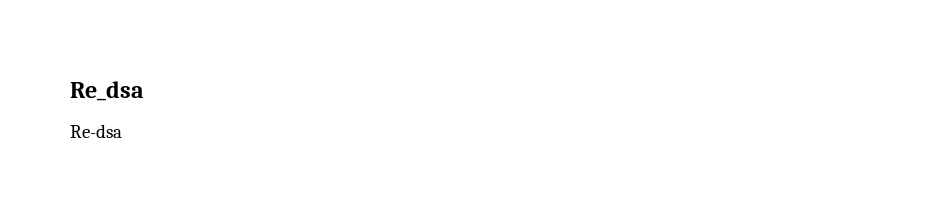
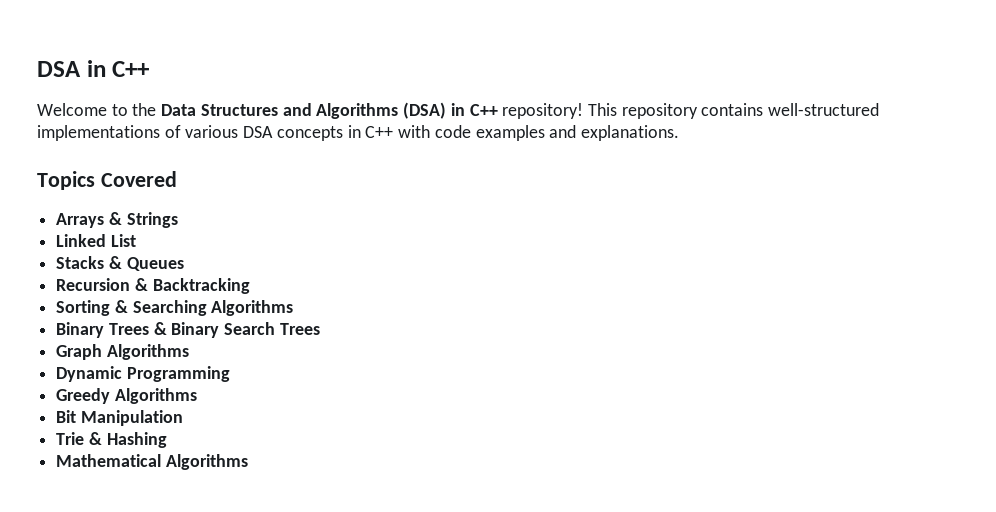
[70,81,144,101] [70,124,122,138] Re_dsa // Re-dsa -> [37,60,150,77] [37,102,880,119] [37,125,679,141] [37,171,177,190] [56,212,178,228] [56,234,136,247] [56,256,184,271] [56,278,250,294] [56,300,294,316] [56,322,320,338] [56,344,189,360] [56,366,230,382] [56,388,197,404] [56,410,183,426] [56,432,167,448] [56,454,248,470] DSA in C++ // Welcome to the Data Structures and Algorithms (DSA) in C++ repository! This repository contains well-structured implementations of various DSA concepts in C++ with code examples and explanations. // Topics Covered // Arrays & Strings // Linked List // Stacks & Queues // Recursion & Backtracking // Sorting & Searching Algorithms // Binary Trees & Binary Search Trees // Graph Algorithms // Dynamic Programming // Greedy Algorithms // Bit Manipulation // Trie & Hashing // Mathematical Algorithms

